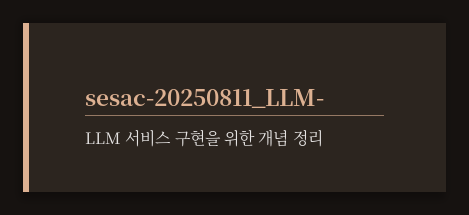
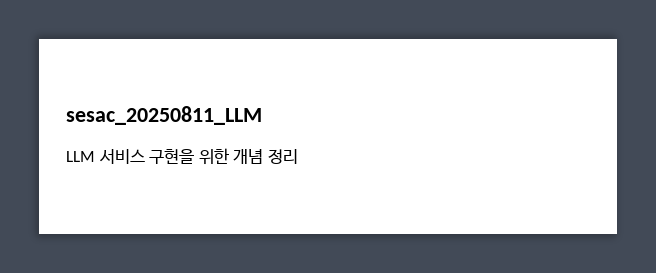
[85,89,324,108] sesac-20250811_LLM- -> [66,106,262,125] sesac_20250811_LLM

